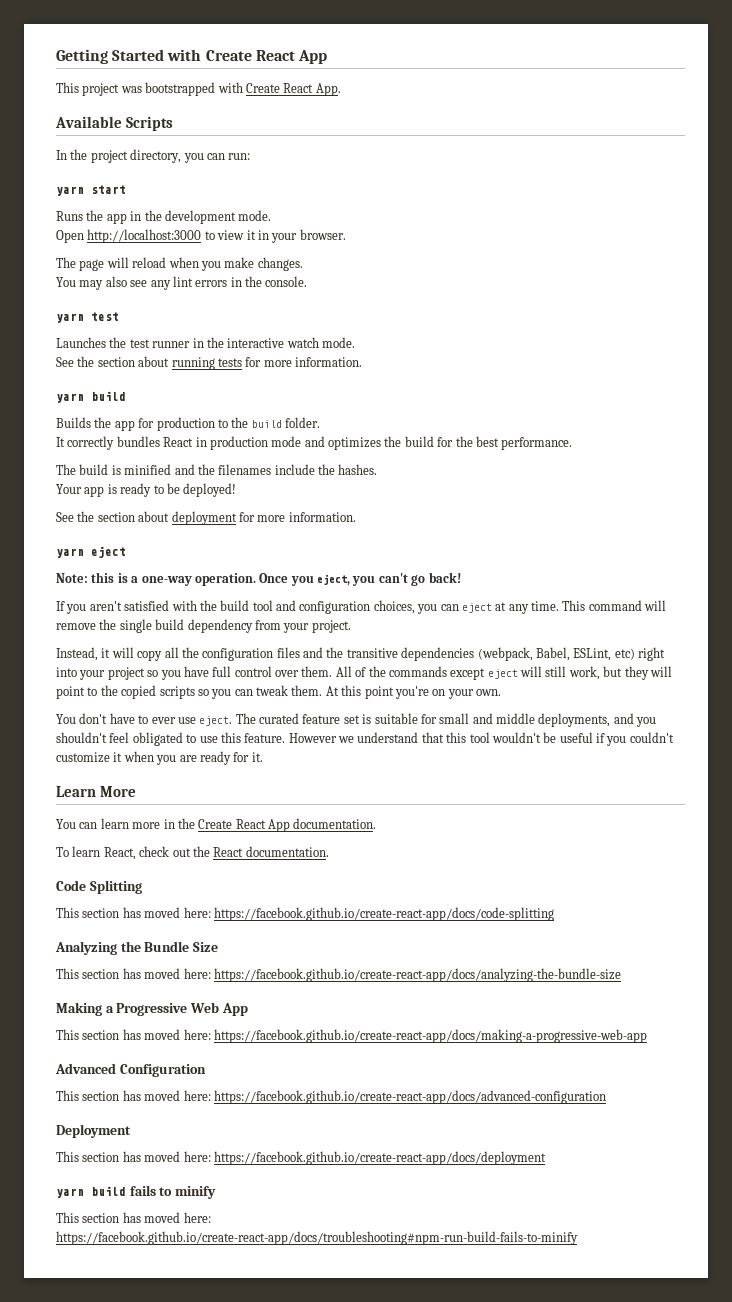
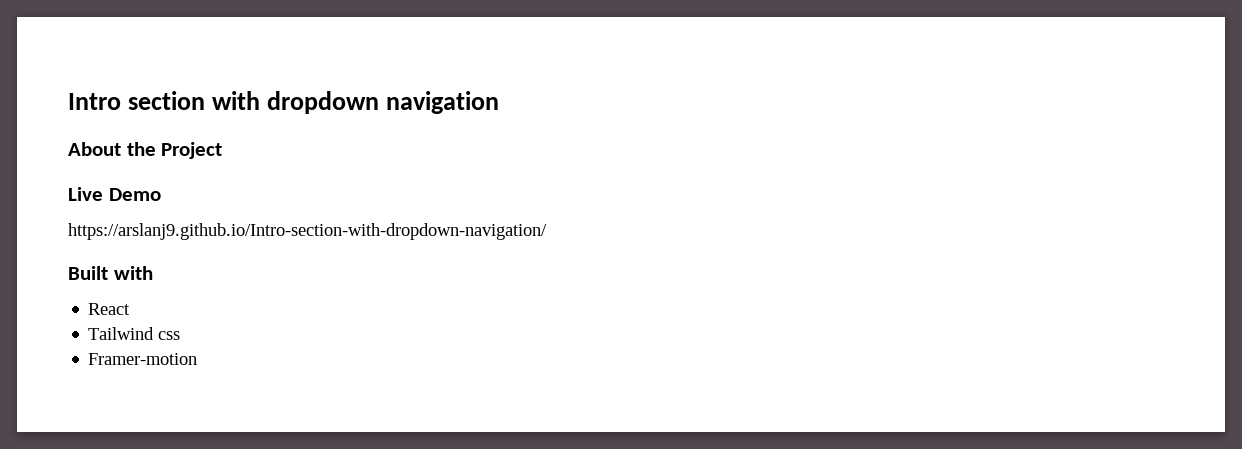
[56,49,327,64] [56,82,341,96] [55,116,173,131] [56,149,251,163] [56,185,126,196] [56,210,272,224] [56,229,346,243] [56,257,303,271] [56,276,308,290] [56,312,119,323] [56,337,355,348] [56,356,362,370] [56,391,126,403] [56,417,320,431] [56,436,573,450] [56,464,378,475] [56,483,237,497] [56,511,356,525] [56,546,126,558] [56,572,461,586] [56,600,667,614] [56,619,351,633] [56,647,665,661] [56,666,672,680] [56,685,501,699] [56,713,657,727] [56,732,674,746] [56,751,263,765] [56,786,136,797] [56,818,377,832] [56,846,329,860] [56,880,142,894] [56,907,554,921] [55,941,218,955] [56,968,621,982] [56,1002,248,1016] [56,1029,647,1043] [55,1063,206,1077] [56,1090,606,1104] [56,1124,131,1138] [56,1151,546,1165] [56,1185,216,1199] [56,1212,211,1223] [56,1231,578,1245] Getting Started with Create React App // This project was bootstrapped with Create React App. // Available Scripts // In the project directory, you can run: // yarn start // Runs the app in the development mode. // Open http://localhost:3000 to view it in your browser. // The page will reload when you make changes. // You may also see any lint errors in the console. // yarn test // Launches the test runner in the interactive watch mode. // See the section about running tests for more information. // yarn build // Builds the app for production to the build folder. // It correctly bundles React in production mode and optimizes the build for the best performance. // The build is minified and the filenames include the hashes. // Your app is ready to be deployed! // See the section about deployment for more information. // yarn eject // Note: this is a one-way operation. Once you eject, you can't go back! // If you aren't satisfied with the build tool and configuration choices, you can eject at any time. This command will remove the single build dependency from your project. // Instead, it will copy all the configuration files and the transitive dependencies (webpack, Babel, ESLint, etc) right into your project so you have full control over them. All of the commands except eject will still work, but they will point to the copied scripts so you can tweak them. At this point you're on your own. // You don't have to ever use eject. The curated feature set is suitable for small and middle deployments, and you shouldn't feel obligated to use this feature. However we understand that this tool wouldn't be useful if you couldn't customize it when you are ready for it. // Learn More // You can learn more in the Create React App documentation. // To learn React, check out the React documentation. // Code Splitting // This section has moved here: https://facebook.github.io/create-react-app/docs/code-splitting // Analyzing the Bundle Size // This section has moved here: https://facebook.github.io/create-react-app/docs/analyzing-the-bundle-size // Making a Progressive Web App // This section has moved here: https://facebook.github.io/create-react-app/docs/making-a-progressive-web-app // Advanced Configuration // This section has moved here: https://facebook.github.io/create-react-app/docs/advanced-configuration // Deployment // This section has moved here: https://facebook.github.io/create-react-app/docs/deployment // yarn build fails to minify // This section has moved here: https://facebook.github.io/create-react-app/docs/troubleshooting#npm-run-build-fails-to-minify -> [68,91,500,114] [68,142,223,159] [68,187,161,201] [68,223,547,240] [68,266,153,280] [88,303,131,315] [88,327,181,340] [88,353,198,365] Intro section with dropdown navigation // About the Project // Live Demo // https://arslanj9.github.io/Intro-section-with-dropdown-navigation/ // Built with // React // Tailwind css // Framer-motion

